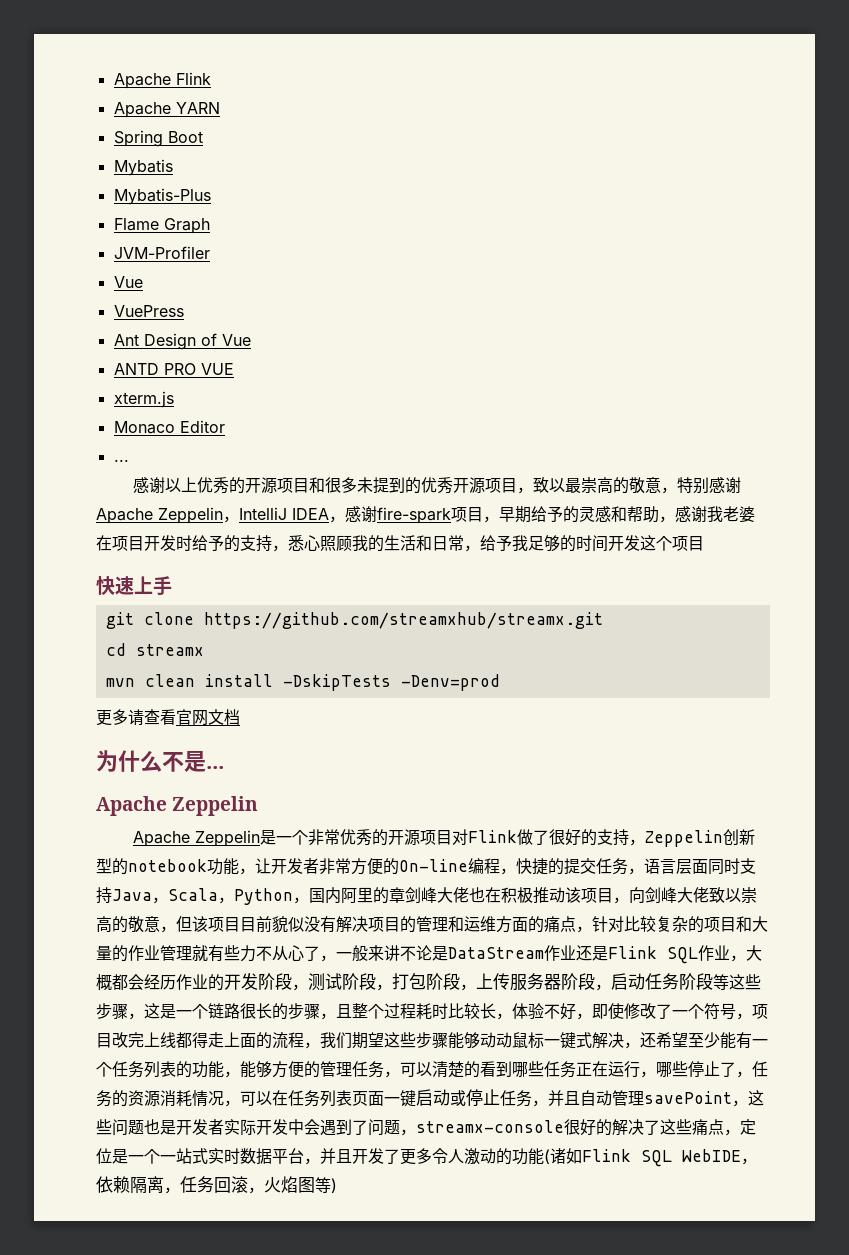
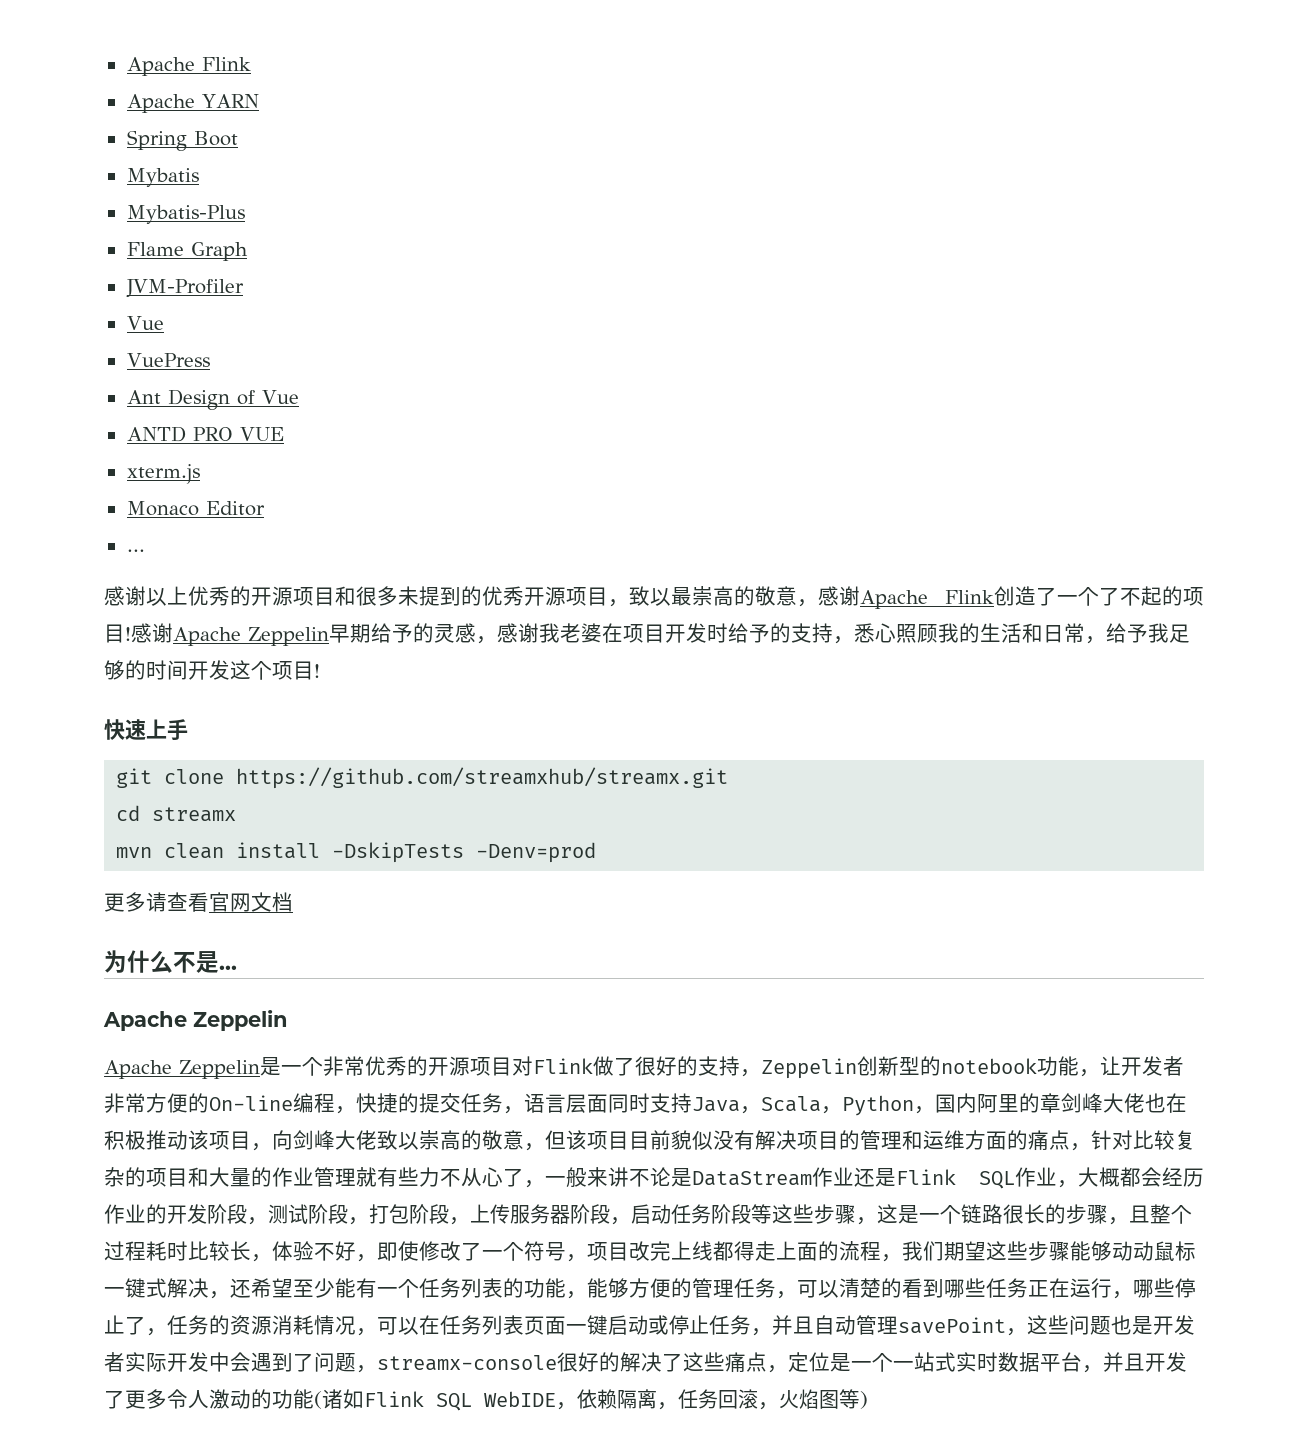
[677,477,742,494] [96,506,499,524] 特别感谢Apache Zeppelin，IntelliJ IDEA，感谢fire-spark项目， -> [818,586,1204,609] [104,623,329,646] 感谢Apache Flink创造了一个了不起的项目!感谢Apache Zeppelin
[611,506,659,523] 和帮助 -> (476, 633) none
(704, 543) none -> [314,664,320,678] !

